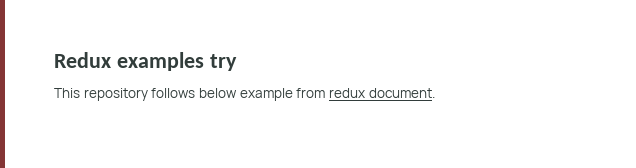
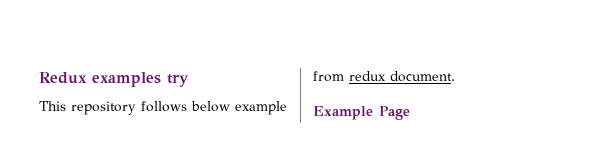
(435, 93) none -> [313,106,410,120] // Example Page

